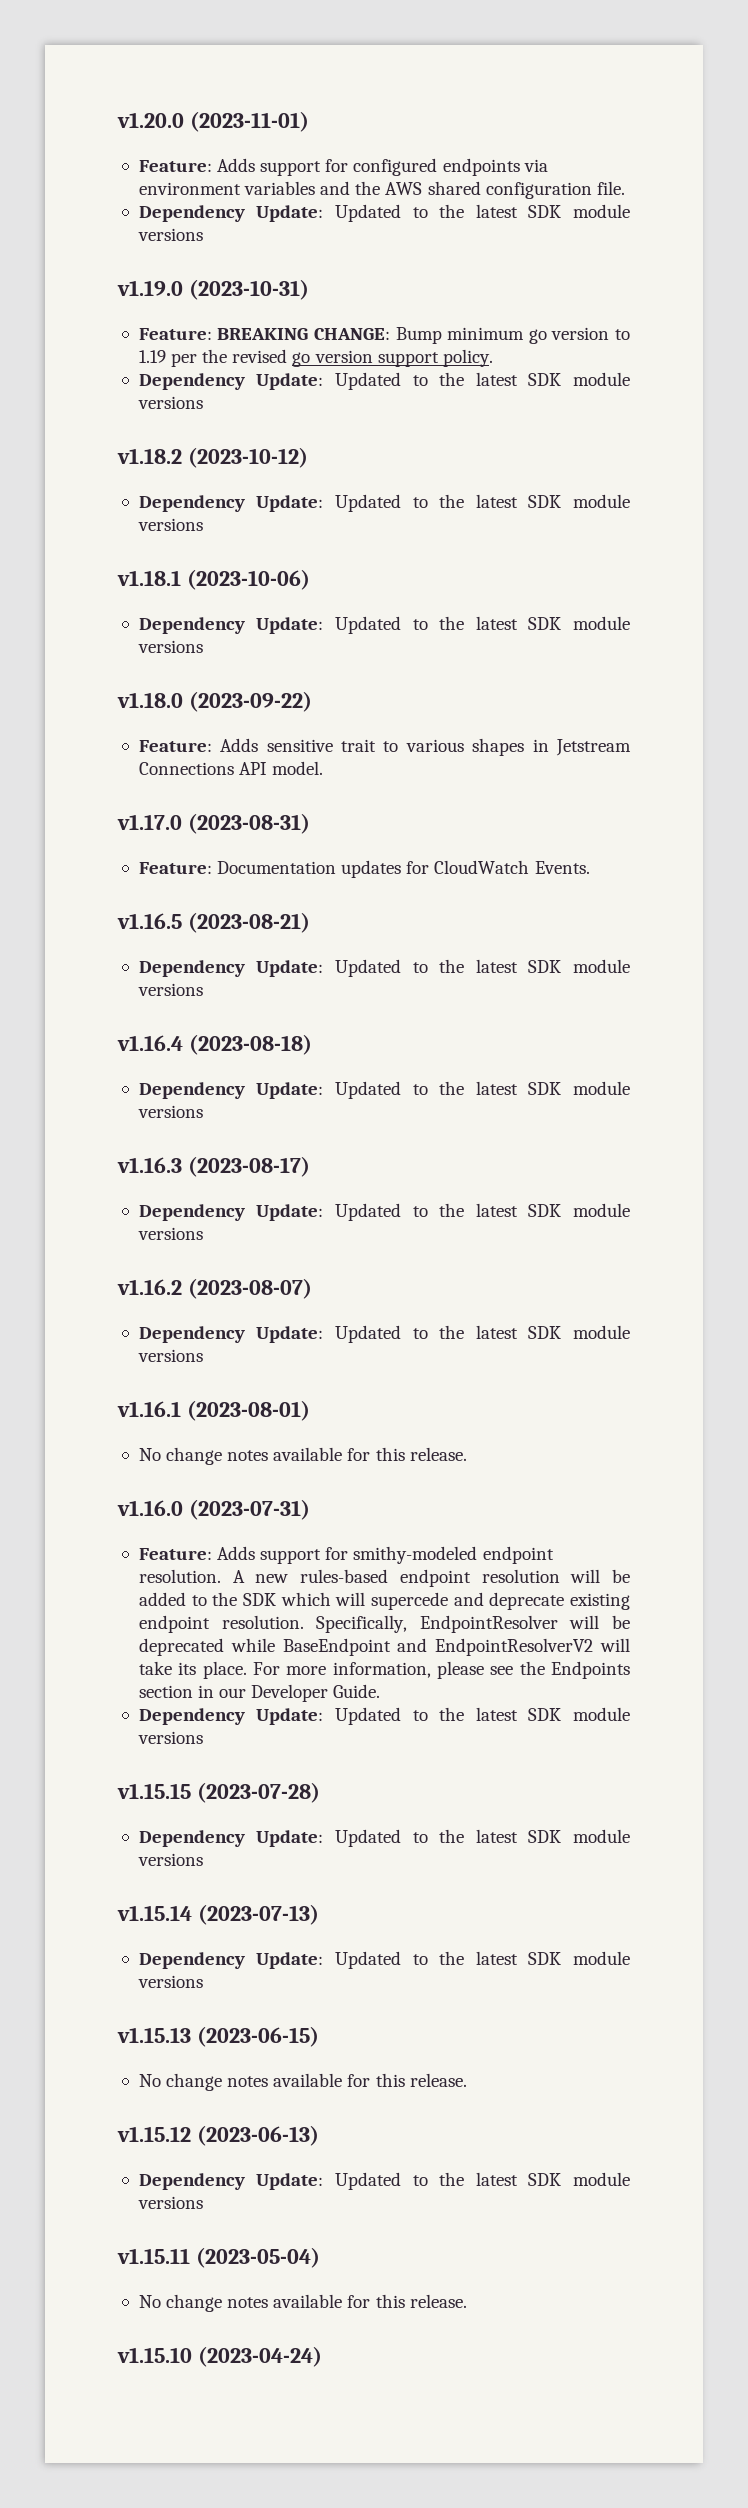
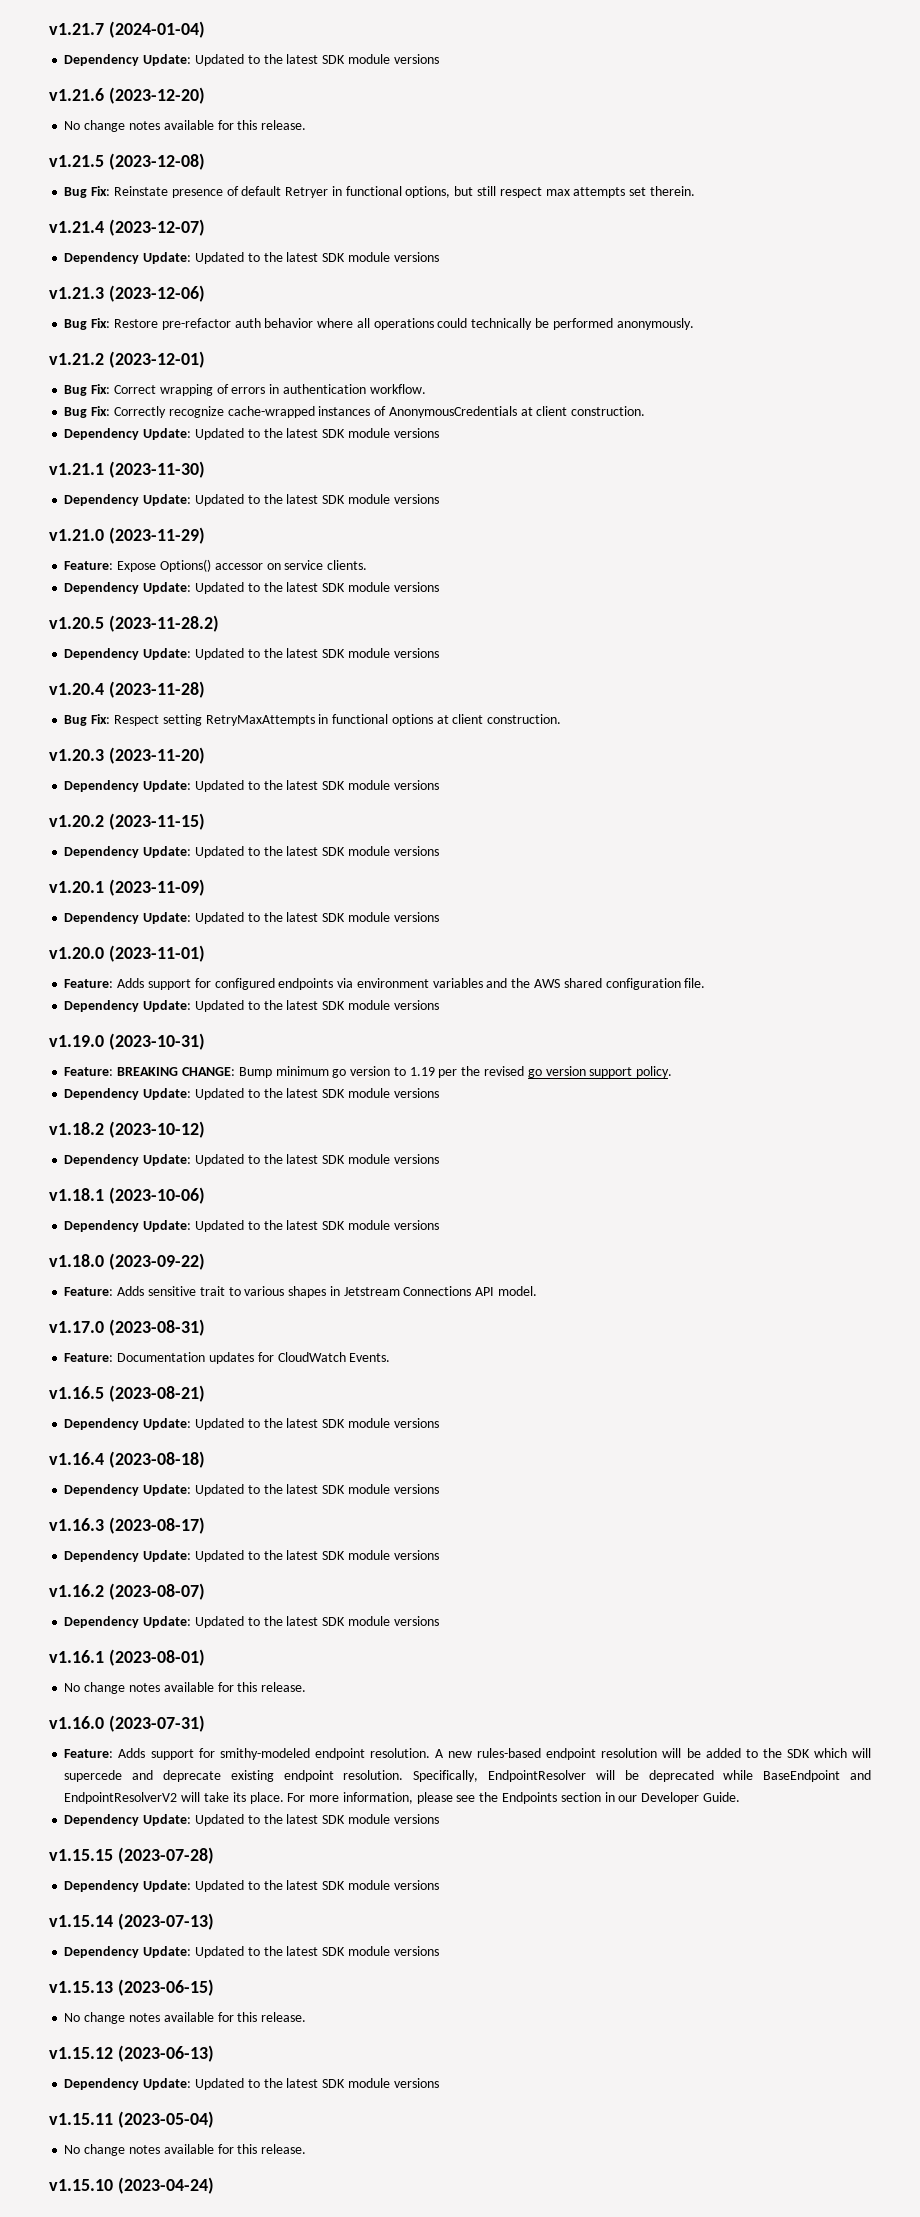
(117, 120) none -> [49,21,205,38] [64,54,439,66] [49,87,205,104] [64,120,307,132] [49,153,205,170] [64,186,695,198] [49,219,205,236] [64,252,439,264] [49,285,205,302] [64,318,694,330] [49,351,205,368] [64,384,426,396] [64,406,646,418] [64,428,439,440] [49,461,205,478] [64,494,439,506] [49,527,205,544] [64,559,368,572] [64,582,439,594] [49,615,219,632] [64,648,439,660] [49,681,205,698] [64,714,562,726] [49,747,205,764] [64,780,439,792] [49,813,205,830] [64,846,439,858] [49,879,205,896] [64,912,439,924] v1.21.7 (2024-01-04) // Dependency Update: Updated to the latest SDK module versions // v1.21.6 (2023-12-20) // No change notes available for this release. // v1.21.5 (2023-12-08) // Bug Fix: Reinstate presence of default Retryer in functional options, but still respect max attempts set therein. // v1.21.4 (2023-12-07) // Dependency Update: Updated to the latest SDK module versions // v1.21.3 (2023-12-06) // Bug Fix: Restore pre-refactor auth behavior where all operations could technically be performed anonymously. // v1.21.2 (2023-12-01) // Bug Fix: Correct wrapping of errors in authentication workflow. // Bug Fix: Correctly recognize cache-wrapped instances of AnonymousCredentials at client construction. // Dependency Update: Updated to the latest SDK module versions // v1.21.1 (2023-11-30) // Dependency Update: Updated to the latest SDK module versions // v1.21.0 (2023-11-29) // Feature: Expose Options() accessor on service clients. // Dependency Update: Updated to the latest SDK module versions // v1.20.5 (2023-11-28.2) // Dependency Update: Updated to the latest SDK module versions // v1.20.4 (2023-11-28) // Bug Fix: Respect setting RetryMaxAttempts in functional options at client construction. // v1.20.3 (2023-11-20) // Dependency Update: Updated to the latest SDK module versions // v1.20.2 (2023-11-15) // Dependency Update: Updated to the latest SDK module versions // v1.20.1 (2023-11-09) // Dependency Update: Updated to the latest SDK module versions //

